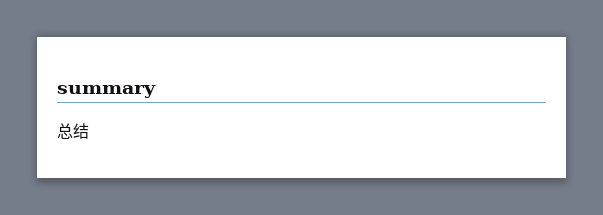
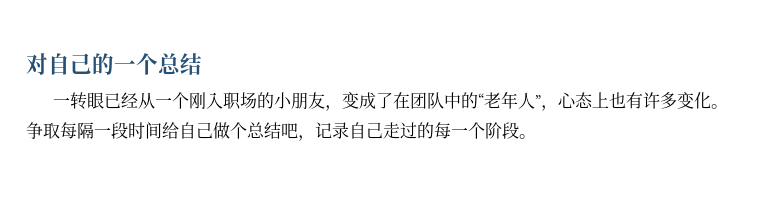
[57,85,156,98] [57,123,89,139] summary // 总结 -> [26,53,202,75] [53,91,729,111] [26,122,536,141] 对自己的一个总结 // 一转眼已经从一个刚入职场的小朋友，变成了在团队中的“老年人”，心态上也有许多变化。争取每隔一段时间给自己做个总结吧，记录自己走过的每一个阶段。

